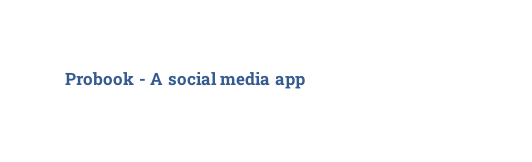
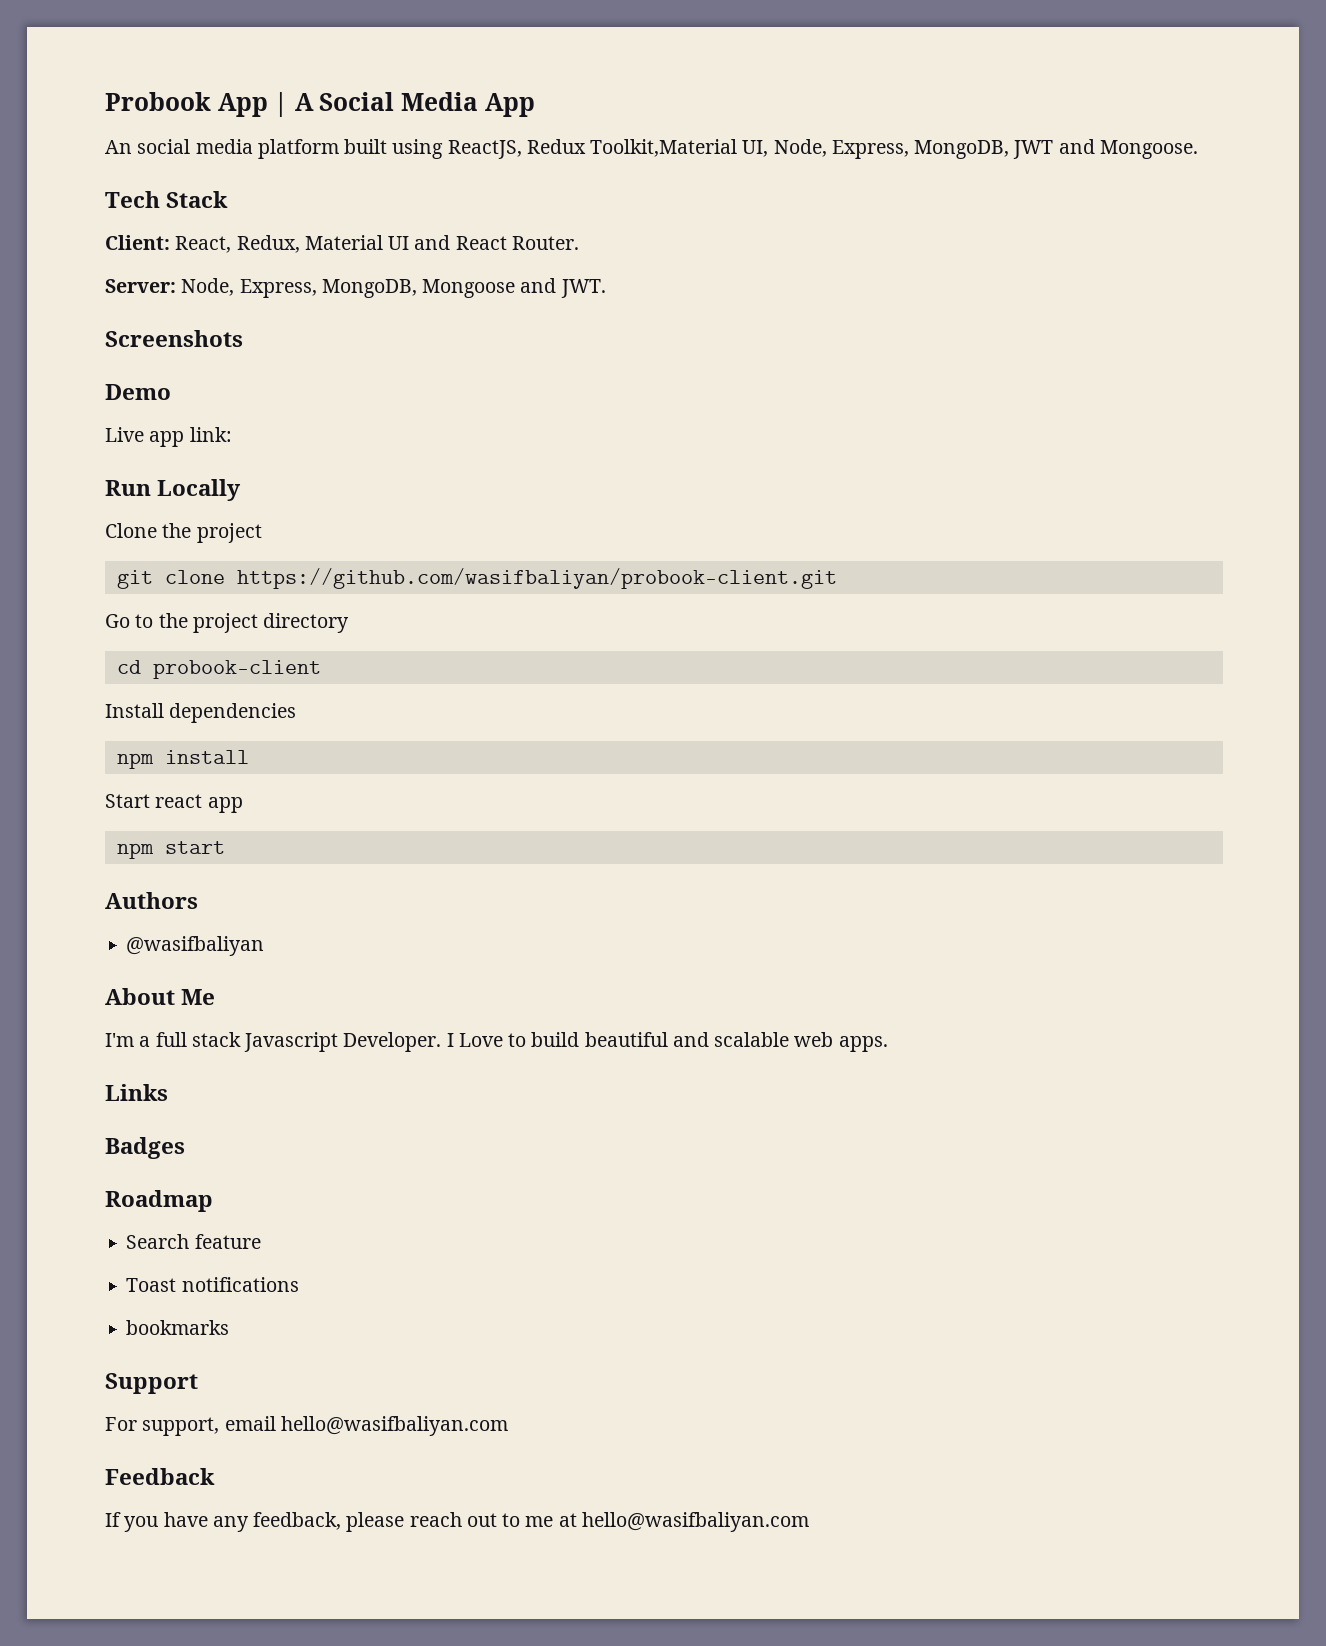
[138,72,305,89] - A social media app -> [217,92,535,117] [105,139,1198,159] [105,191,229,208] [105,235,579,253] [105,278,606,298] [105,330,243,347] [105,384,171,400] [105,427,232,447] [105,479,242,501] [105,523,262,543] [116,568,837,589] [105,613,350,633] [116,660,321,679] [105,703,297,723] [116,750,249,769] [105,794,243,813] [116,841,225,859] [105,892,198,909] [126,936,265,956] [105,988,216,1005] [105,1032,888,1052] [105,1084,168,1101] [105,1137,185,1159] [105,1190,213,1212] [126,1234,261,1249] [126,1277,299,1292] [126,1320,230,1335] [105,1373,198,1394] [105,1416,508,1436] [105,1468,215,1485] [105,1512,809,1532] App | A Social Media App // An social media platform built using ReactJS, Redux Toolkit,Material UI, Node, Express, MongoDB, JWT and Mongoose. // Tech Stack // Client: React, Redux, Material UI and React Router. // Server: Node, Express, MongoDB, Mongoose and JWT. // Screenshots // Demo // Live app link: // Run Locally // Clone the project // git clone https://github.com/wasifbaliyan/probook-client.git // Go to the project directory // cd probook-client // Install dependencies // npm install // Start react app // npm start // Authors // @wasifbaliyan // About Me // I'm a full stack Javascript Developer. I Love to build beautiful and scalable web apps. // Links // Badges // Roadmap // Search feature // Toast notifications // bookmarks // Support // For support, email hello@wasifbaliyan.com // Feedback // If you have any feedback, please reach out to me at hello@wasifbaliyan.com

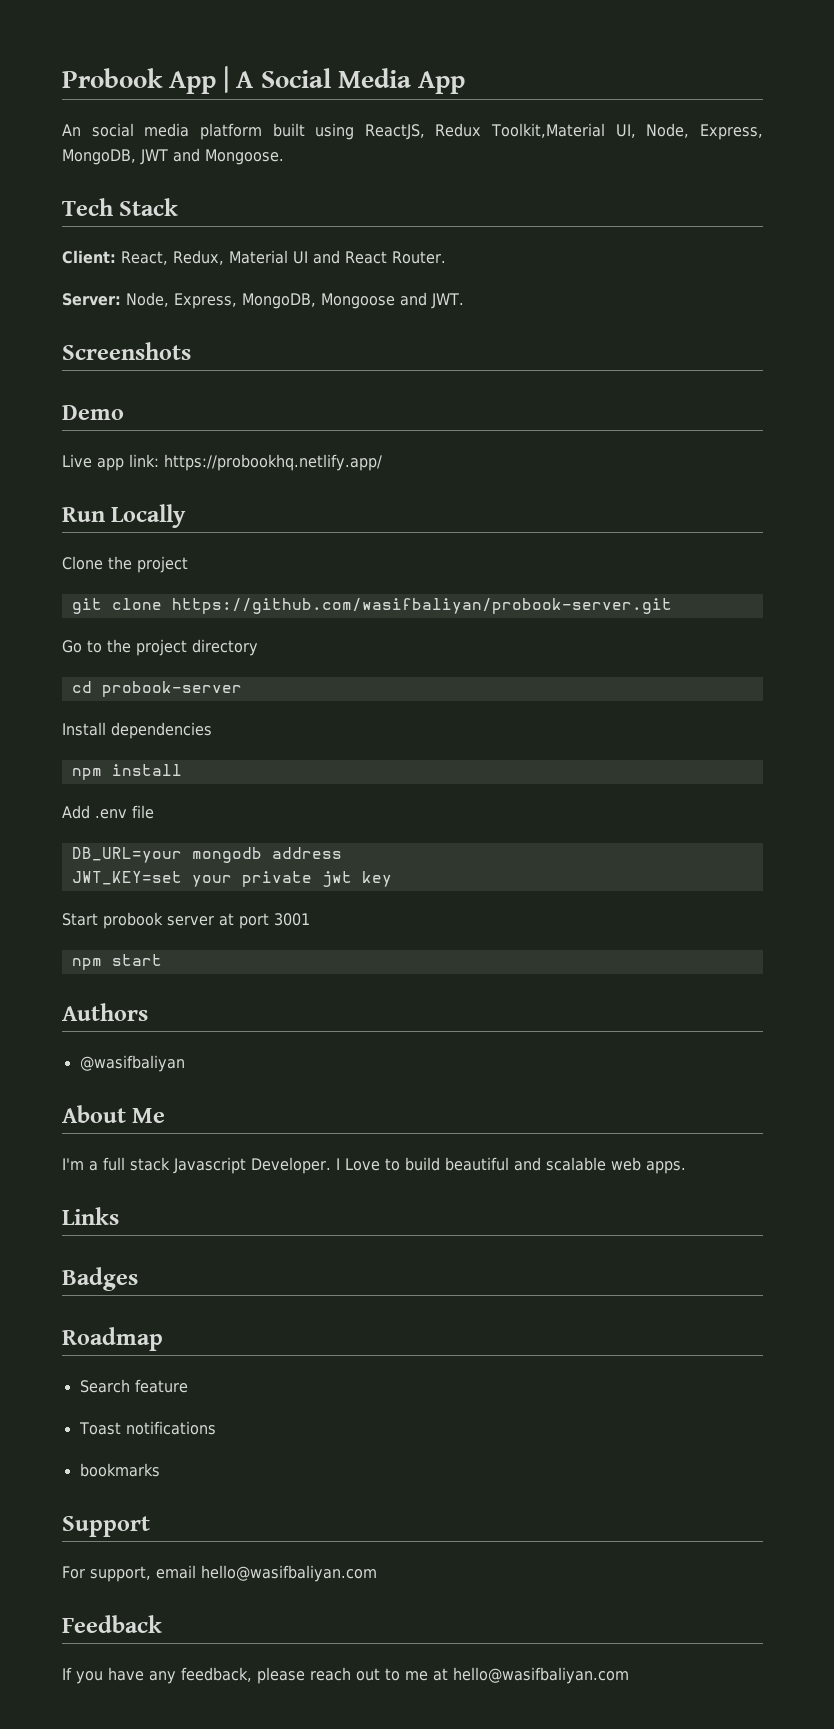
(232, 434) none -> [164,454,382,471] https://probookhq.netlify.app/
[236,568,837,589] https://github.com/wasifbaliyan/probook-client.git -> [171,598,672,614] https://github.com/wasifbaliyan/probook-server.git
[152,660,321,679] probook-client -> [101,681,242,697] probook-server
[105,794,243,813] Start react app -> [62,805,154,819] [71,847,342,863] [71,871,392,887] [62,912,310,929] Add .env file // DB_URL=your mongodb address // JWT_KEY=set your private jwt key // Start probook server at port 3001

